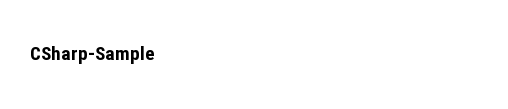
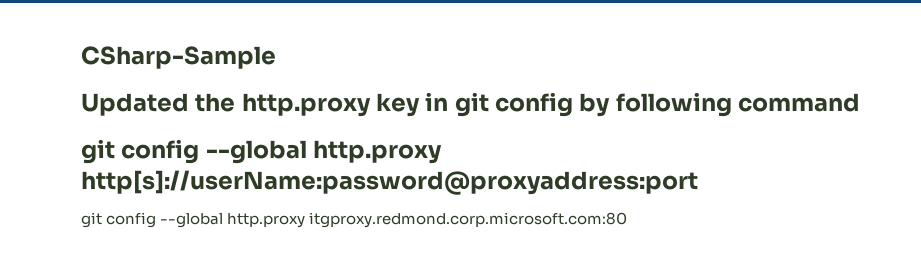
(155, 55) none -> [81,92,861,117] [81,139,443,164] [81,170,698,195] [81,212,628,228] // Updated the http.proxy key in git config by following command // git config --global http.proxy http[s]://userName:password@proxyaddress:port // git config --global http.proxy itgproxy.redmond.corp.microsoft.com:80

